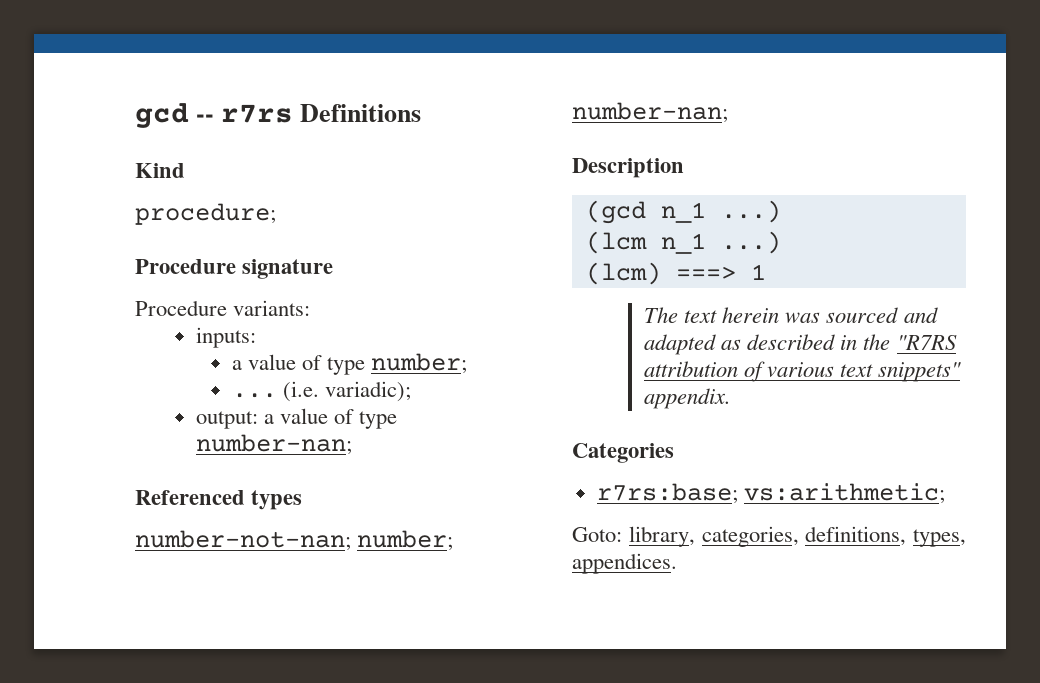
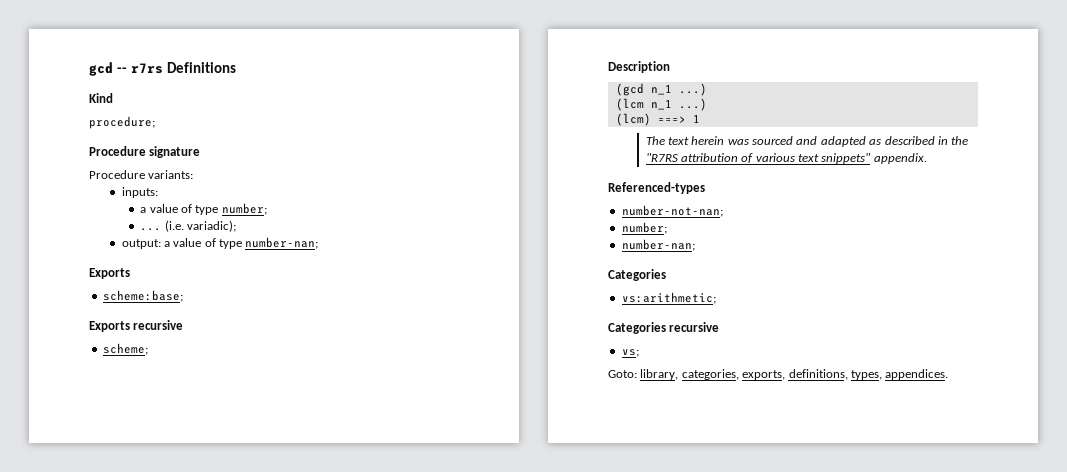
[135,490,303,510] [135,530,454,551] [572,102,728,123] Referenced types // number-not-nan; number; number-nan; -> [89,268,130,279] [102,290,183,302] [89,320,184,332] [102,343,148,355] Exports // scheme:base; // Exports recursive // scheme;
(732, 398) none -> [608,182,705,194] [621,205,723,217] [621,222,667,234] [621,239,695,251] // Referenced-types // number-not-nan; // number; // number-nan;
[596,483,738,504] r7rs:base; -> (666, 275) none
(945, 493) none -> [608,322,720,334] [621,349,639,357] // Categories recursive // vs;
(799, 536) none -> [742,370,786,380] exports,

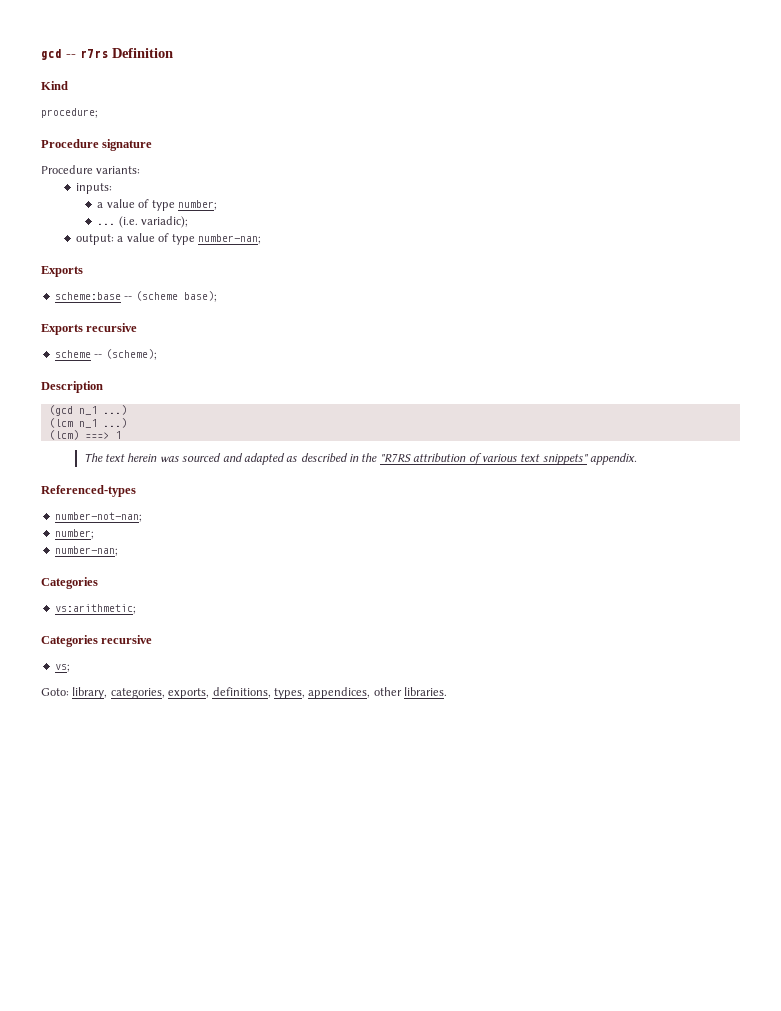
[166,62,236,73] Definitions -> [112,48,173,58] Definition
[102,290,183,302] scheme:base; -> [54,291,217,302] scheme:base -- (scheme base);
[102,343,148,355] scheme; -> [54,349,157,360] scheme -- (scheme);
[885,369,949,380] appendices. -> [308,687,447,699] appendices, other libraries.

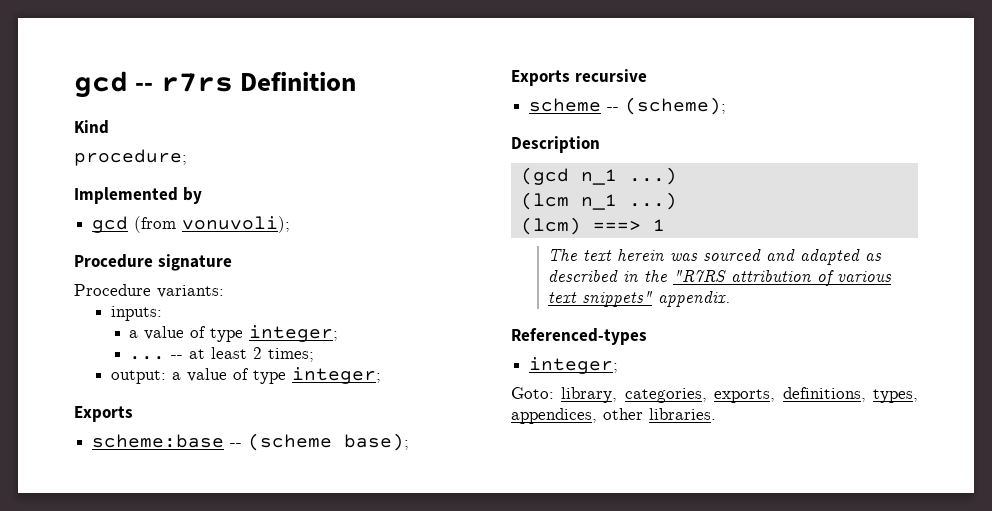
(98, 113) none -> [74,187,202,204] [92,216,291,233] // Implemented by // gcd (from vonuvoli);
[177,200,217,210] number; -> [249,325,339,342] integer;
[118,216,189,228] (i.e. variadic); -> [171,347,315,362] -- at least 2 times;
[197,234,261,244] number-nan; -> [291,367,381,384] integer;
[54,512,142,522] [54,529,94,539] [54,546,118,556] [41,577,98,589] [54,604,136,614] [41,635,153,647] [54,664,70,672] number-not-nan; // number; // number-nan; // Categories // vs:arithmetic; // Categories recursive // vs; -> [529,357,619,374] integer;

